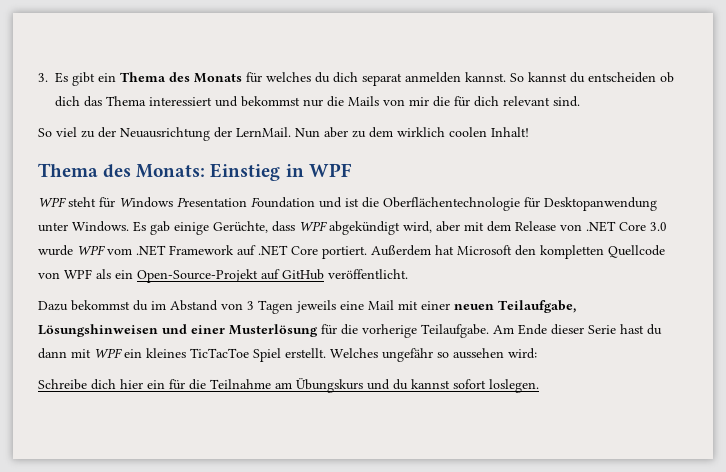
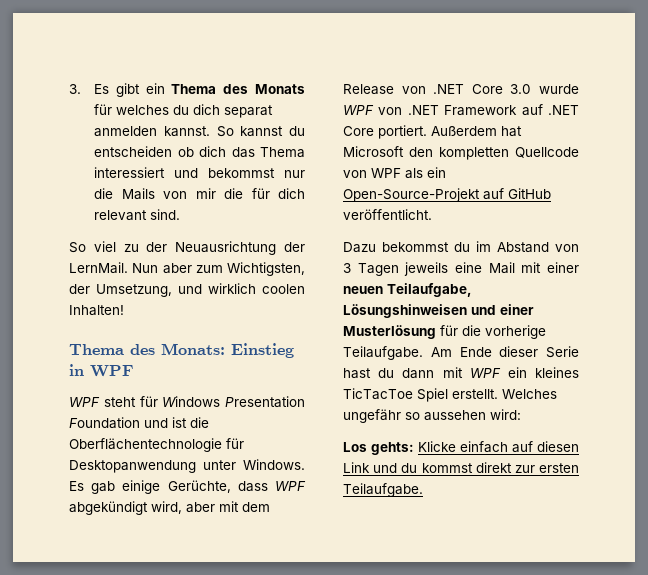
[352,127,393,138] zu dem -> [195,262,305,276] [69,284,202,297] zum Wichtigsten, der Umsetzung, und
[491,127,529,137] Inhalt! -> [69,305,124,316] Inhalten!
[107,248,132,255] vom -> [378,107,403,115] von
[38,378,539,393] Schreibe dich hier ein für die Teilnahme am Übungskurs und du kannst sofort loslegen. -> [343,441,579,455] [343,462,579,473] [343,483,423,497] Los gehts: Klicke einfach auf diesen Link und du kommst direkt zur ersten Teilaufgabe.

